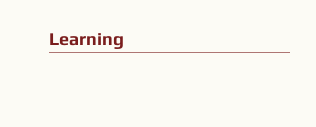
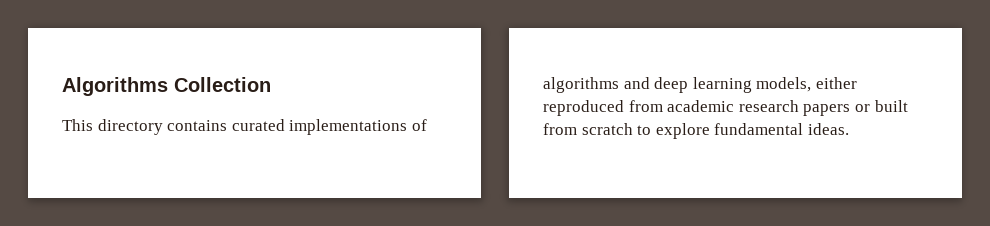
[49,33,124,49] Learning -> [62,77,271,96] [62,119,427,135] [543,77,857,93] [543,100,908,116] [543,123,849,139] Algorithms Collection // This directory contains curated implementations of algorithms and deep learning models, either reproduced from academic research papers or built from scratch to explore fundamental ideas.

